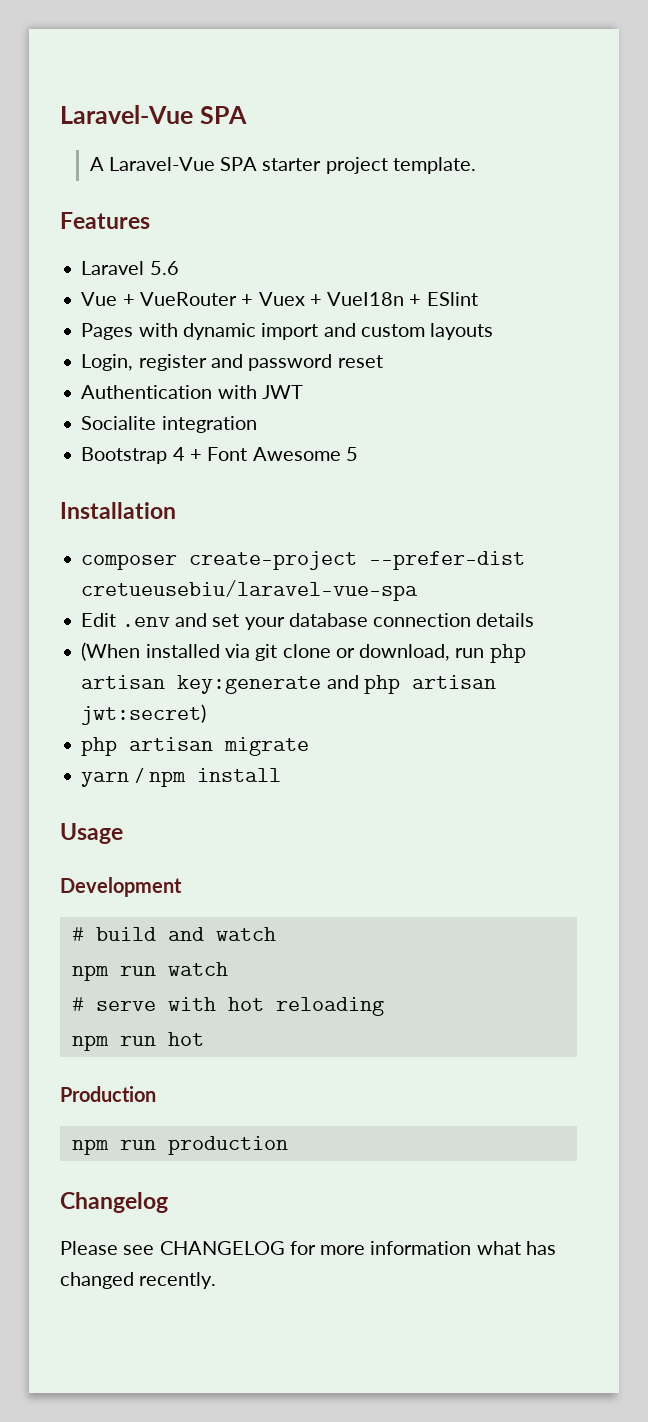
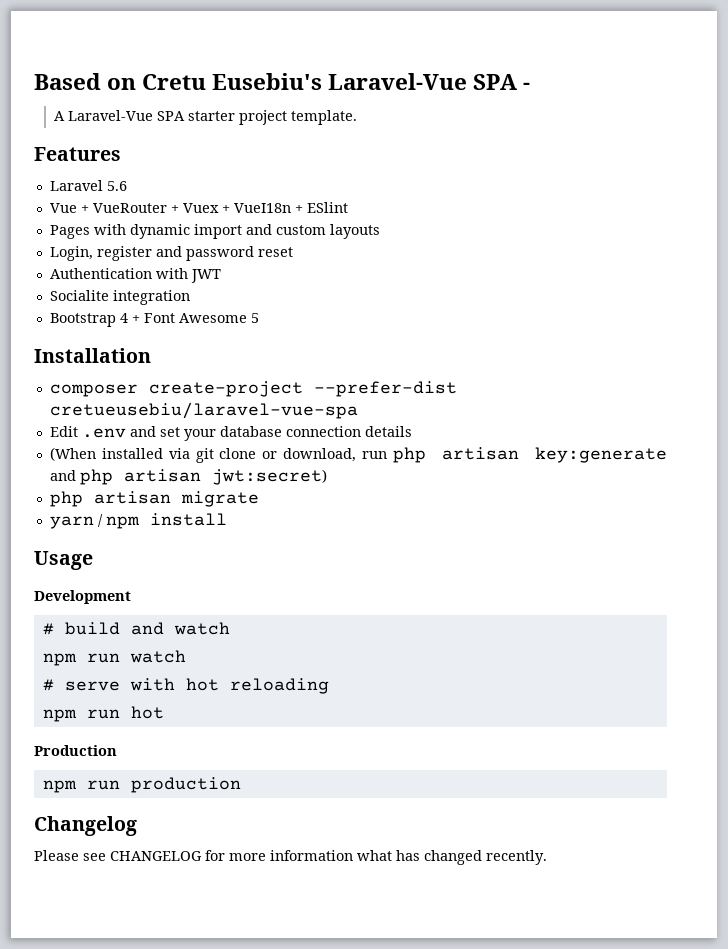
[60,105,247,124] Laravel-Vue SPA -> [34,73,531,90] Based on Cretu Eusebiu's Laravel-Vue SPA -

